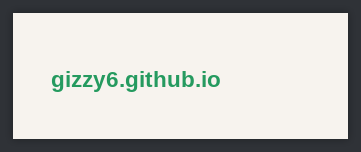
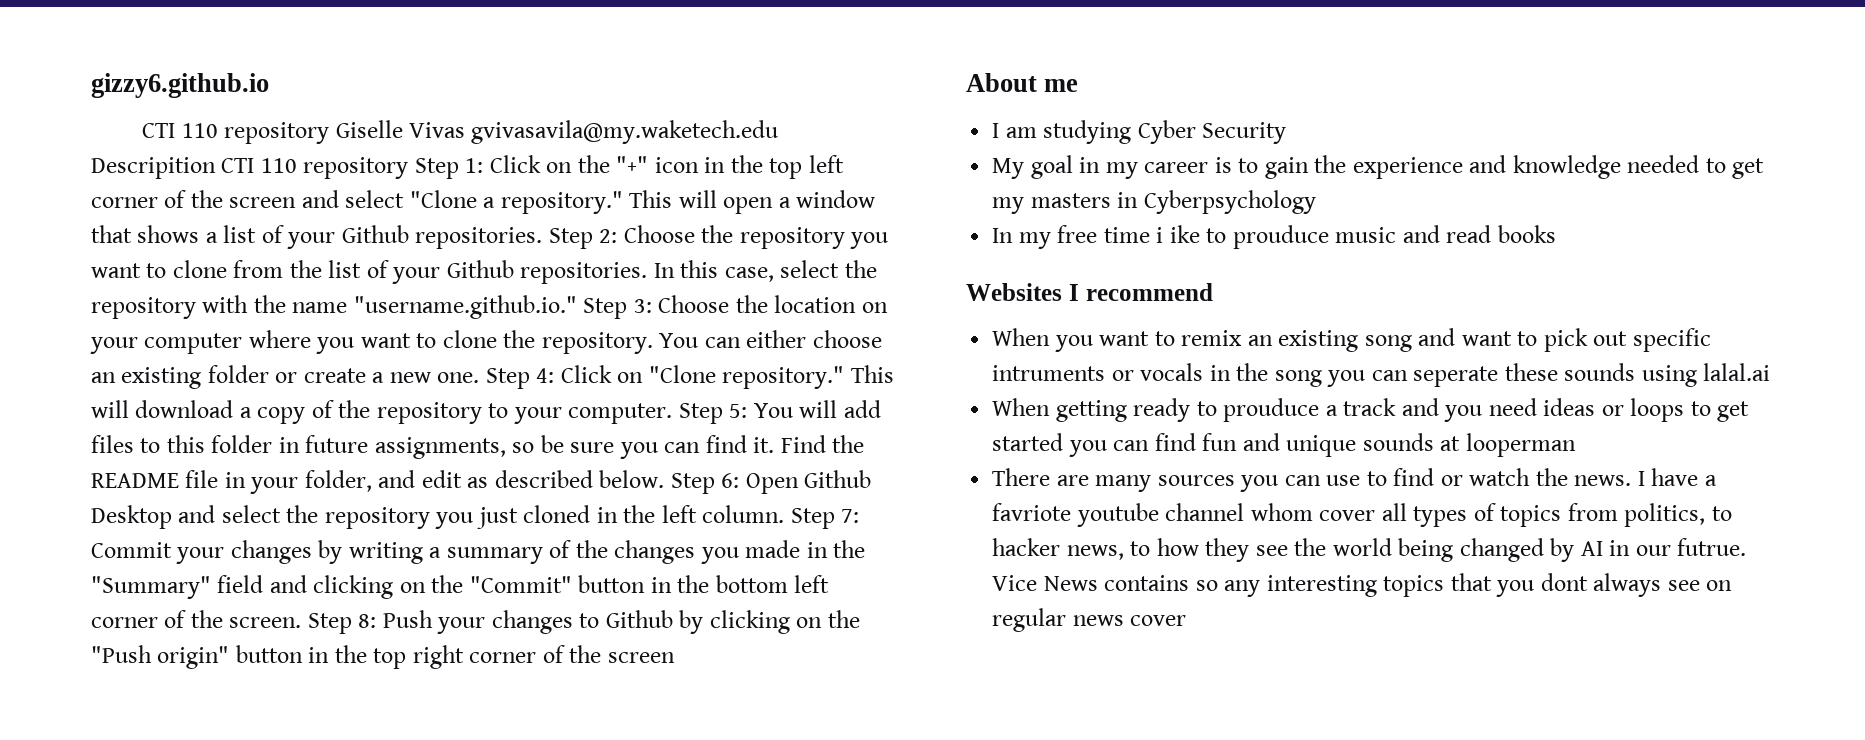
(221, 81) none -> [142,120,779,144] [91,155,844,179] [91,190,876,214] [91,225,889,249] [91,260,877,284] [91,295,888,319] [90,330,882,354] [91,365,894,389] [91,400,881,424] [91,435,865,459] [91,470,872,494] [91,505,860,529] [91,540,866,564] [91,575,830,599] [91,610,860,634] [91,645,675,669] [966,73,1079,92] [992,120,1287,144] [992,155,1765,179] [992,190,1316,214] [992,225,1556,249] [966,283,1213,301] [992,328,1711,352] [992,363,1771,387] [992,398,1750,422] [992,433,1576,457] [992,468,1717,492] [992,503,1732,527] [992,538,1747,562] [992,573,1733,597] [992,608,1187,632] // CTI 110 repository Giselle Vivas gvivasavila@my.waketech.edu Descripition CTI 110 repository Step 1: Click on the "+" icon in the top left corner of the screen and select "Clone a repository." This will open a window that shows a list of your Github repositories. Step 2: Choose the repository you want to clone from the list of your Github repositories. In this case, select the repository with the name "username.github.io." Step 3: Choose the location on your computer where you want to clone the repository. You can either choose an existing folder or create a new one. Step 4: Click on "Clone repository." This will download a copy of the repository to your computer. Step 5: You will add files to this folder in future assignments, so be sure you can find it. Find the README file in your folder, and edit as described below. Step 6: Open Github Desktop and select the repository you just cloned in the left column. Step 7: Commit your changes by writing a summary of the changes you made in the "Summary" field and clicking on the "Commit" button in the bottom left corner of the screen. Step 8: Push your changes to Github by clicking on the "Push origin" button in the top right corner of the screen // About me // I am studying Cyber Security // My goal in my career is to gain the experience and knowledge needed to get my masters in Cyberpsychology // In my free time i ike to prouduce music and read books // Websites I recommend // When you want to remix an existing song and want to pick out specific intruments or vocals in the song you can seperate these sounds using lalal.ai // When getting ready to prouduce a track and you need ideas or loops to get started you can find fun and unique sounds at looperman // There are many sources you can use to find or watch the news. I have a favriote youtube channel whom cover all types of topics from politics, to hacker news, to how they see the world being changed by AI in our futrue. Vice News contains so any interesting topics that you dont always see on regular news cover

